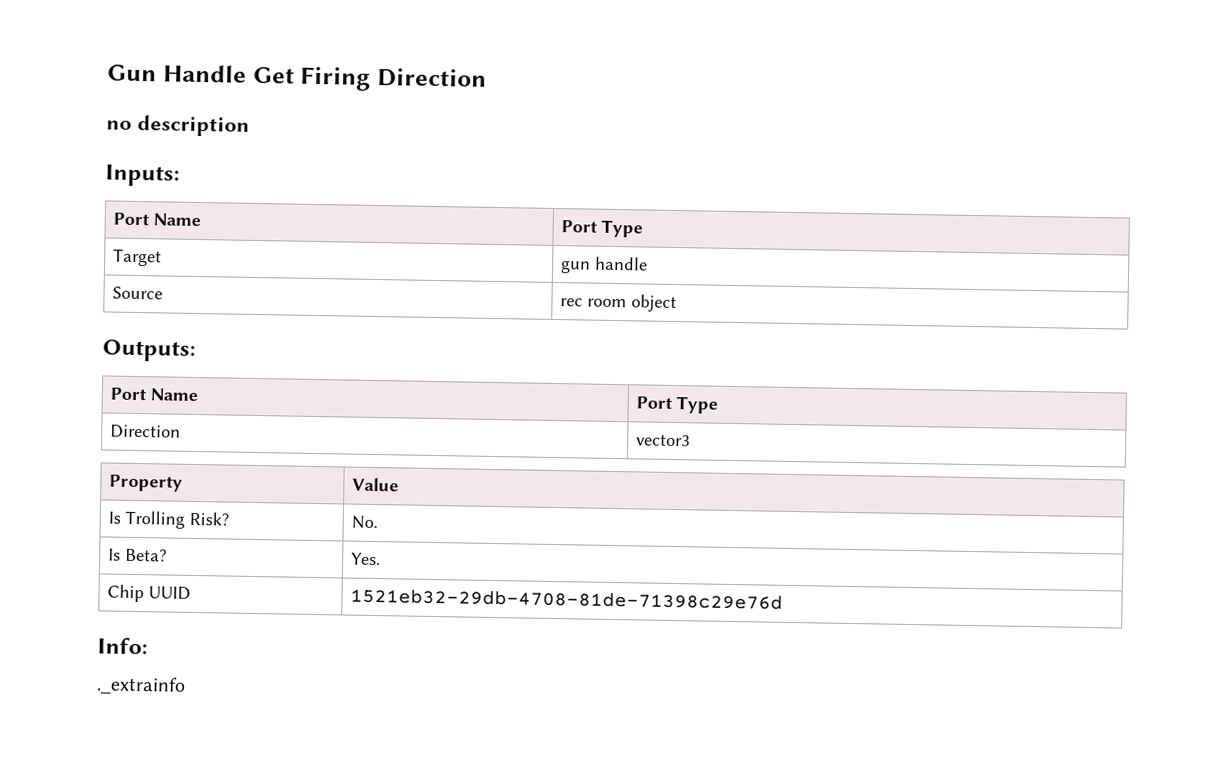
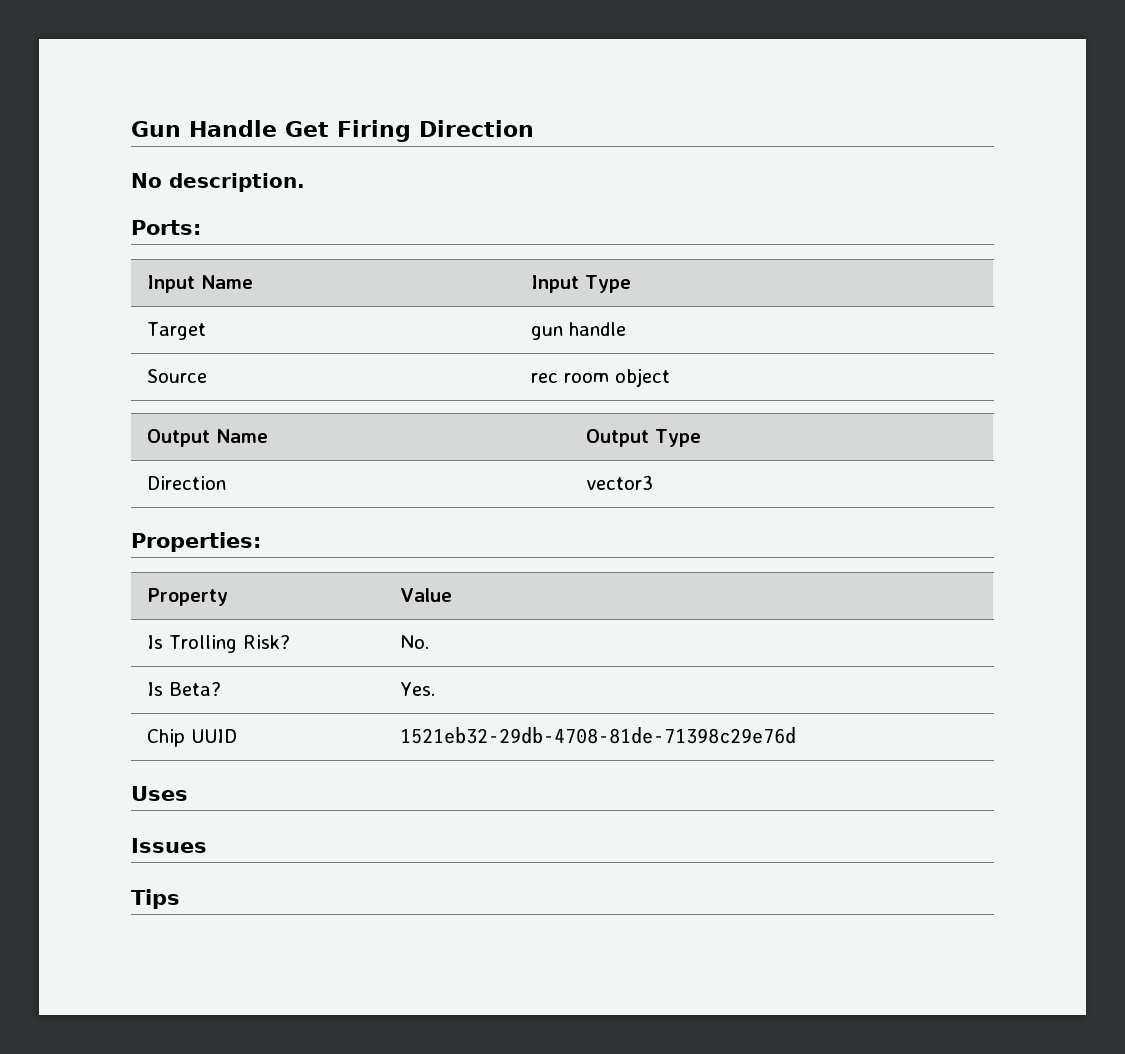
[106,114,250,137] [105,164,180,187] [112,212,201,227] [560,220,598,233] no description // Inputs: // Port Name | Port -> [131,173,305,192] [131,220,201,235] [147,275,254,293] [531,275,580,293] No description. // Ports: // Input Name | Input
[102,339,196,362] [109,387,198,402] [635,396,673,409] // Outputs: // Port Name | Port -> [147,429,269,447] [586,429,650,447] // Output Name | Output
(690, 440) none -> [131,532,261,552] // Properties:
[97,637,148,655] [96,676,186,695] Info: // ._extrainfo -> [131,786,188,801] [131,838,207,853] [131,889,180,909] Uses // Issues // Tips

